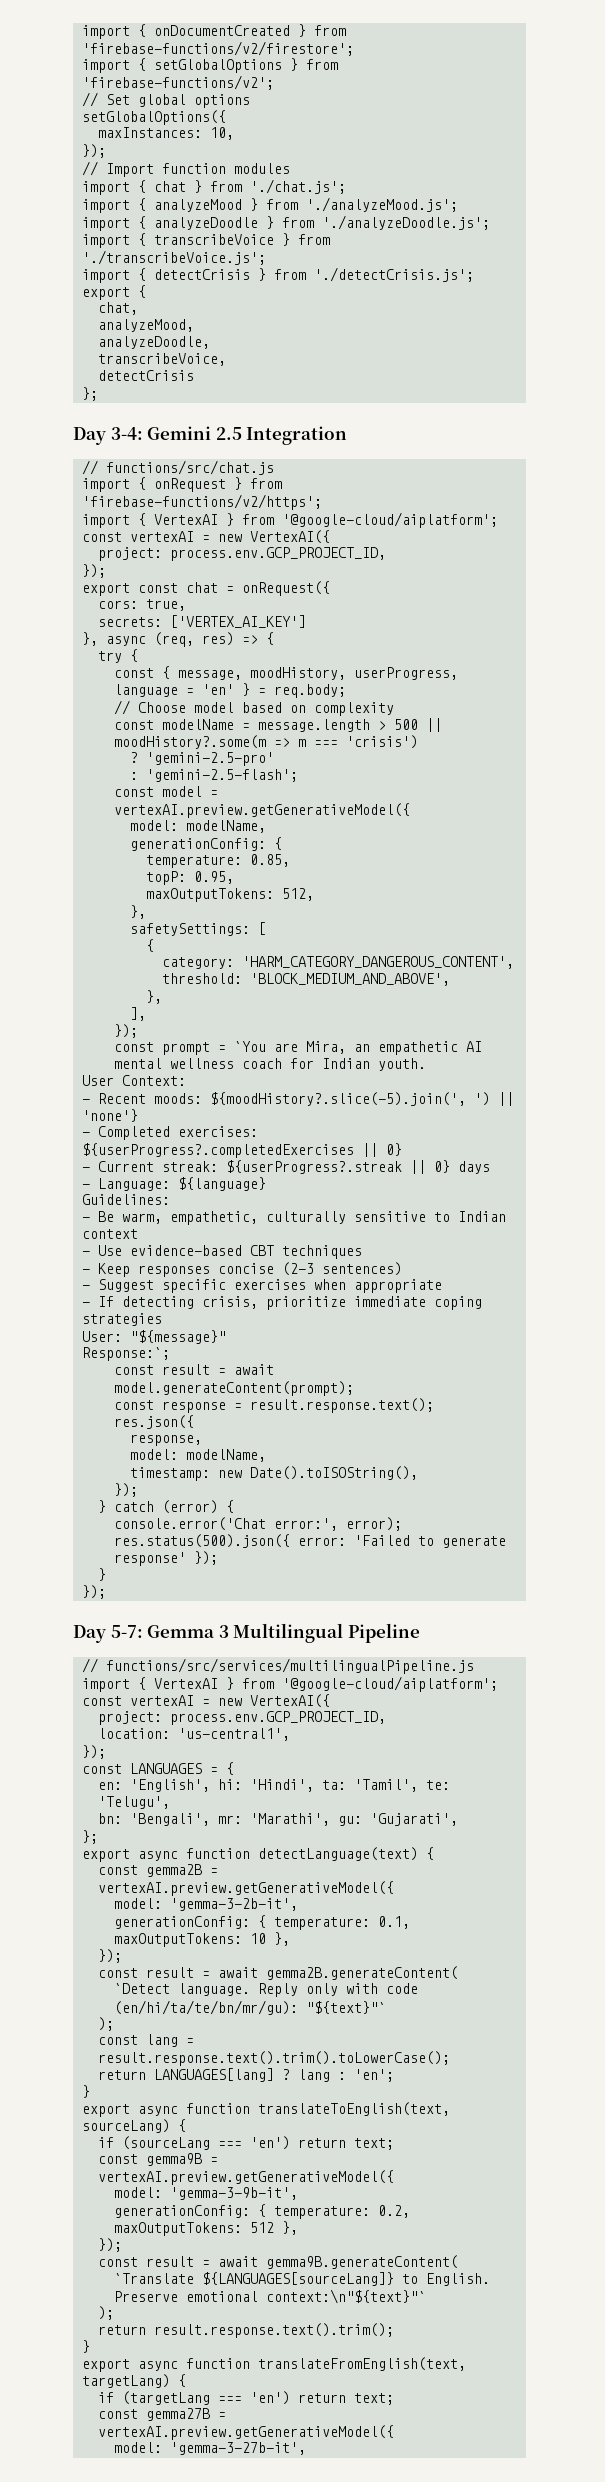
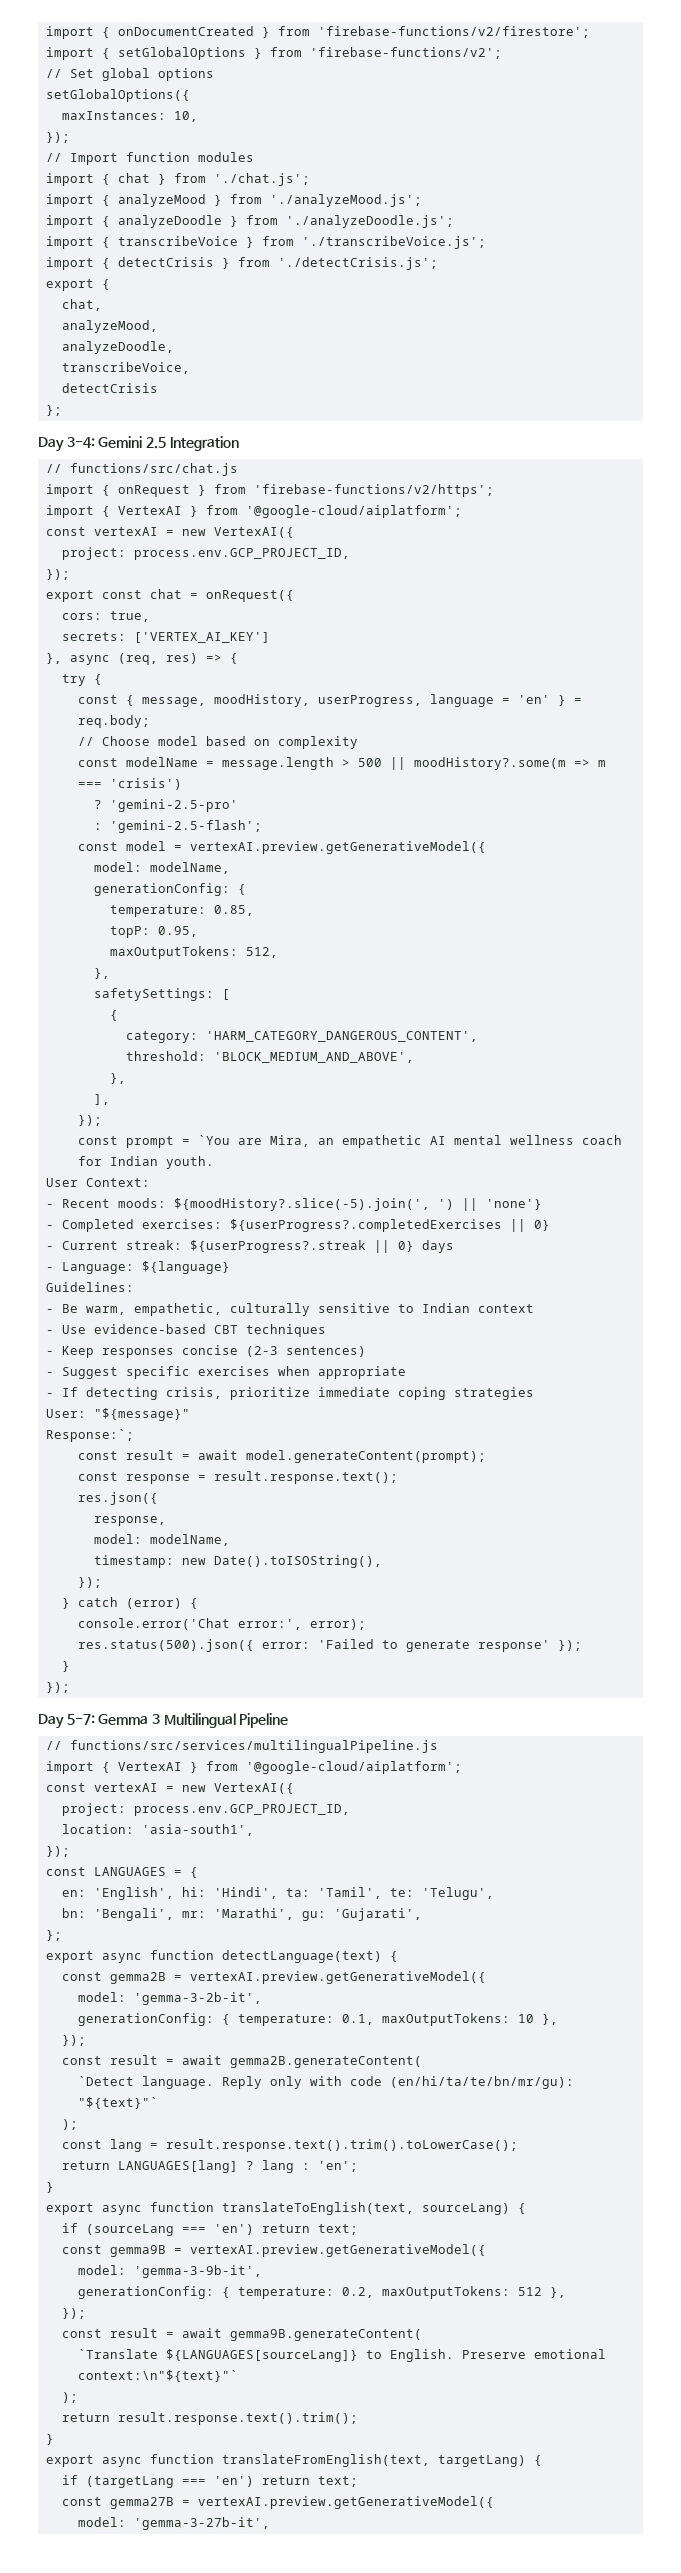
[177,1728,290,1741] 'us-central1', -> [141,1824,254,1836] 'asia-south1',

